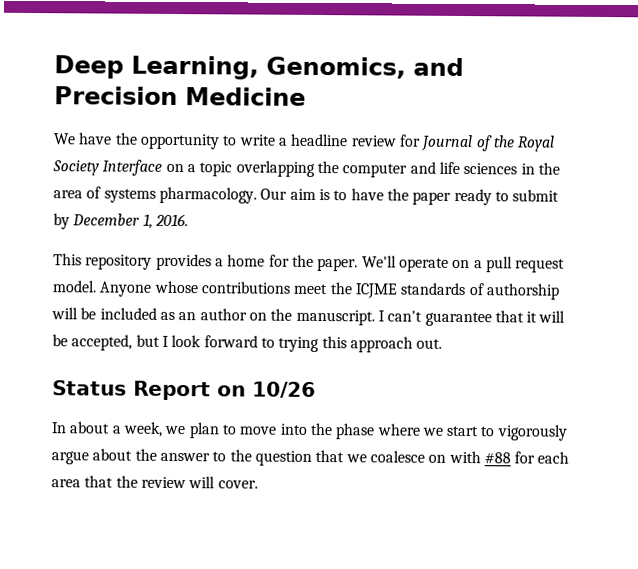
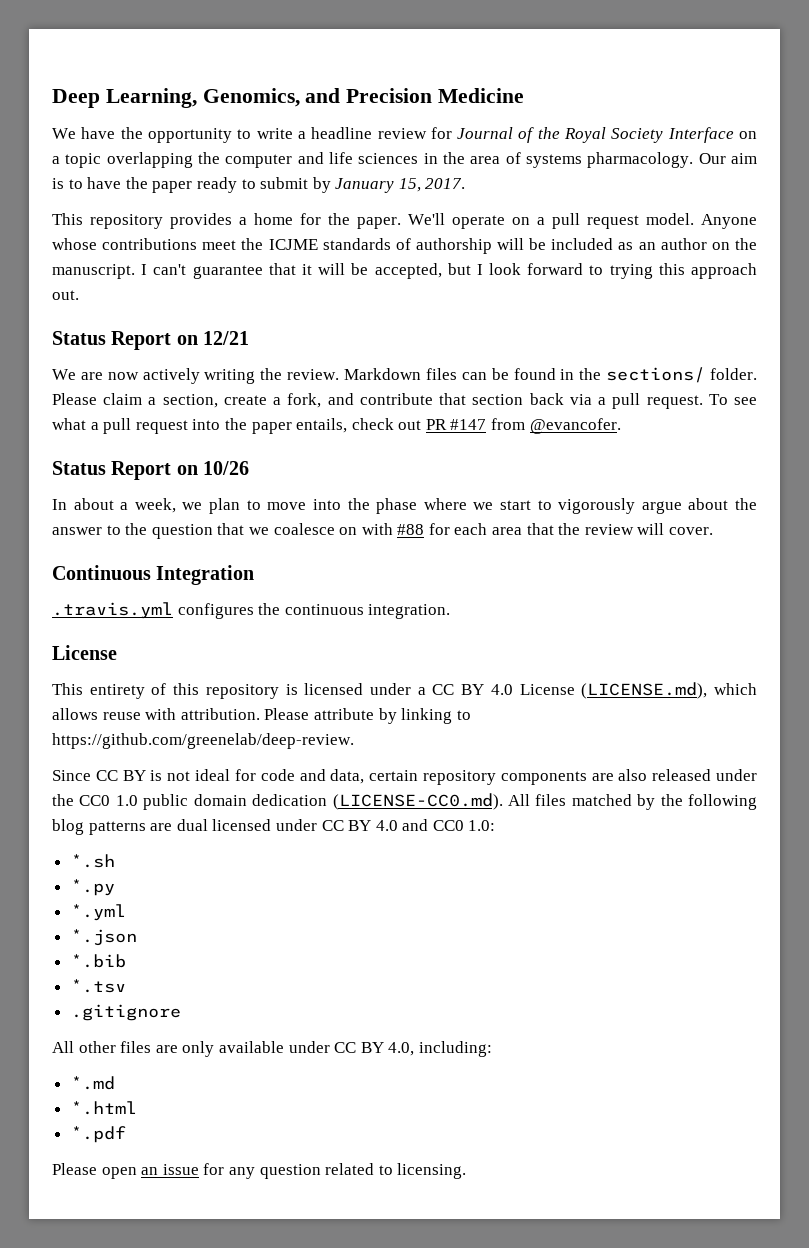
[72,213,188,229] December 1, 2016. -> [335,178,466,193] January 15, 2017.
(443, 343) none -> [52,331,250,350] [52,367,758,384] [52,393,758,409] [52,418,621,434] // Status Report on 12/21 // We are now actively writing the review. Markdown files can be found in the sections/ folder. Please claim a section, create a fork, and contribute that section back via a pull request. To see what a pull request into the paper entails, check out PR #147 from @evancofer.
(258, 484) none -> [52,565,255,585] [52,602,451,619] [52,645,117,660] [52,682,757,699] [52,708,471,724] [52,733,354,749] [52,769,757,785] [52,793,757,810] [52,819,496,835] [70,854,115,868] [70,879,115,896] [70,904,126,921] [70,929,137,946] [70,954,126,968] [70,979,126,993] [70,1004,181,1021] [52,1041,492,1057] [70,1076,115,1090] [70,1101,137,1115] [70,1126,126,1143] [52,1163,467,1179] // Continuous Integration // .travis.yml configures the continuous integration. // License // This entirety of this repository is licensed under a CC BY 4.0 License (LICENSE.md), which allows reuse with attribution. Please attribute by linking to https://github.com/greenelab/deep-review. // Since CC BY is not ideal for code and data, certain repository components are also released under the CC0 1.0 public domain dedication (LICENSE-CC0.md). All files matched by the following blog patterns are dual licensed under CC BY 4.0 and CC0 1.0: // *.sh // *.py // *.yml // *.json // *.bib // *.tsv // .gitignore // All other files are only available under CC BY 4.0, including: // *.md // *.html // *.pdf // Please open an issue for any question related to licensing.

